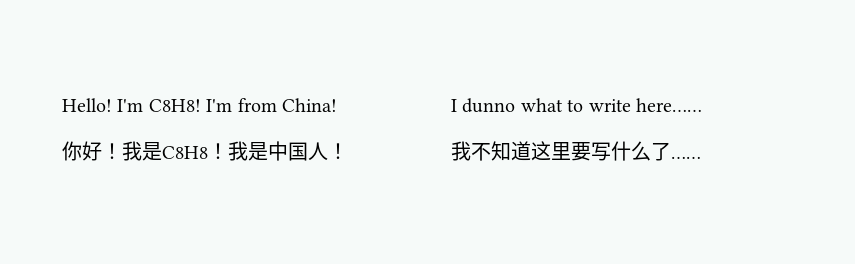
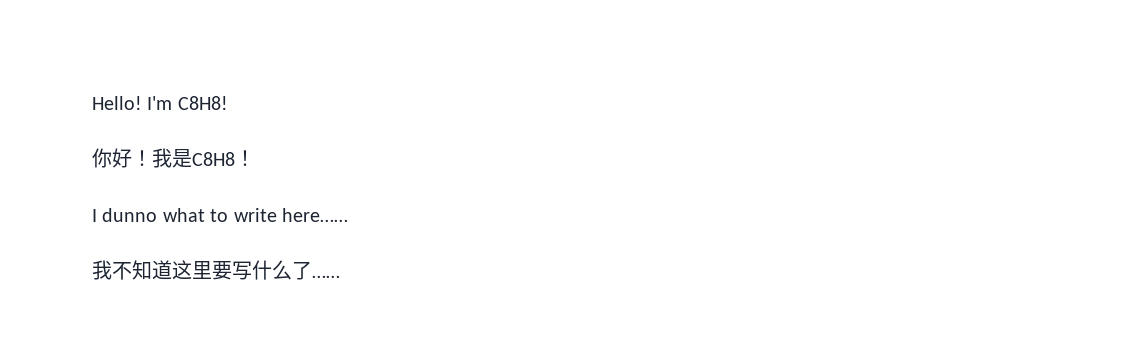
[206,98,337,112] I'm from China! -> (228, 103) none
[228,141,348,161] 我是中国人！ -> (255, 158) none

